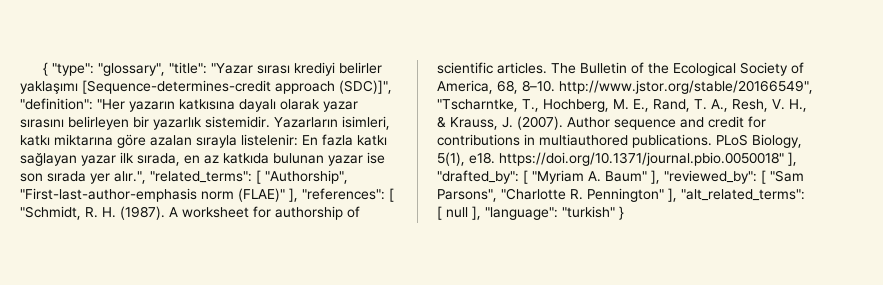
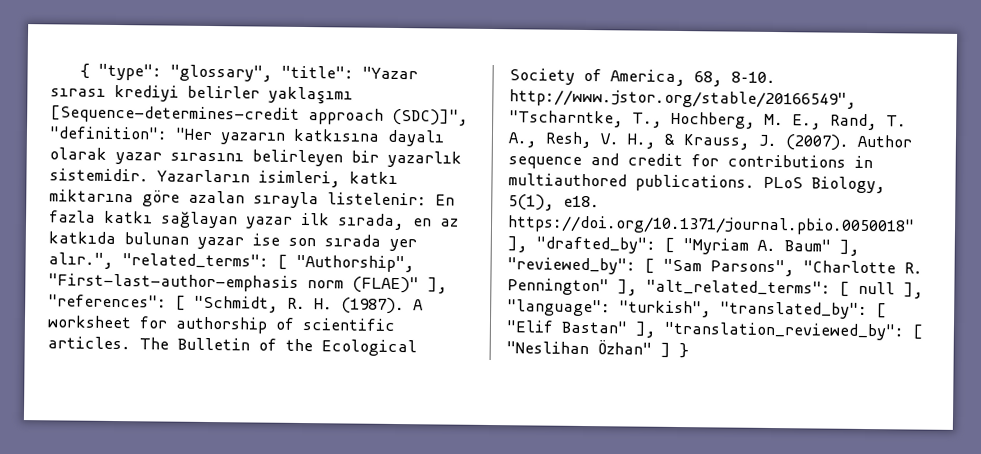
[562,206,615,218] "turkish" -> [619,300,887,320] [506,320,923,341] [506,340,671,358] "turkish", "translated_by": [ "Elif Bastan" ], "translation_reviewed_by": [ "Neslihan Özhan" ]

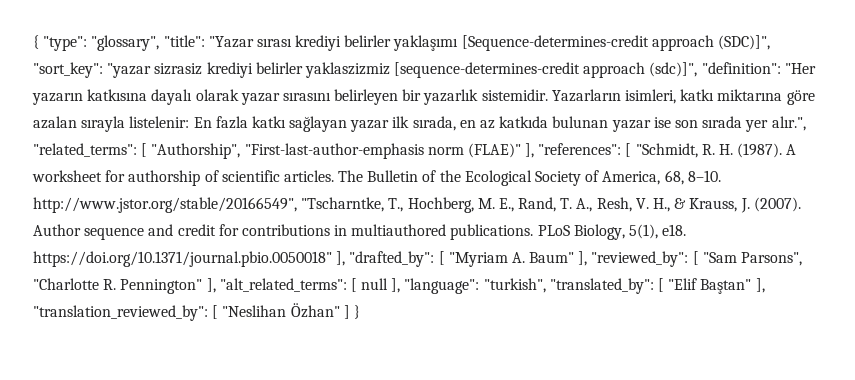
(469, 117) none -> [33,62,698,78] "sort_key": "yazar sizrasiz krediyi belirler yaklaszizmiz [sequence-determines-credit approach (sdc)]",
[561,320,628,334] Bastan" -> [700,279,752,294] Baştan"

